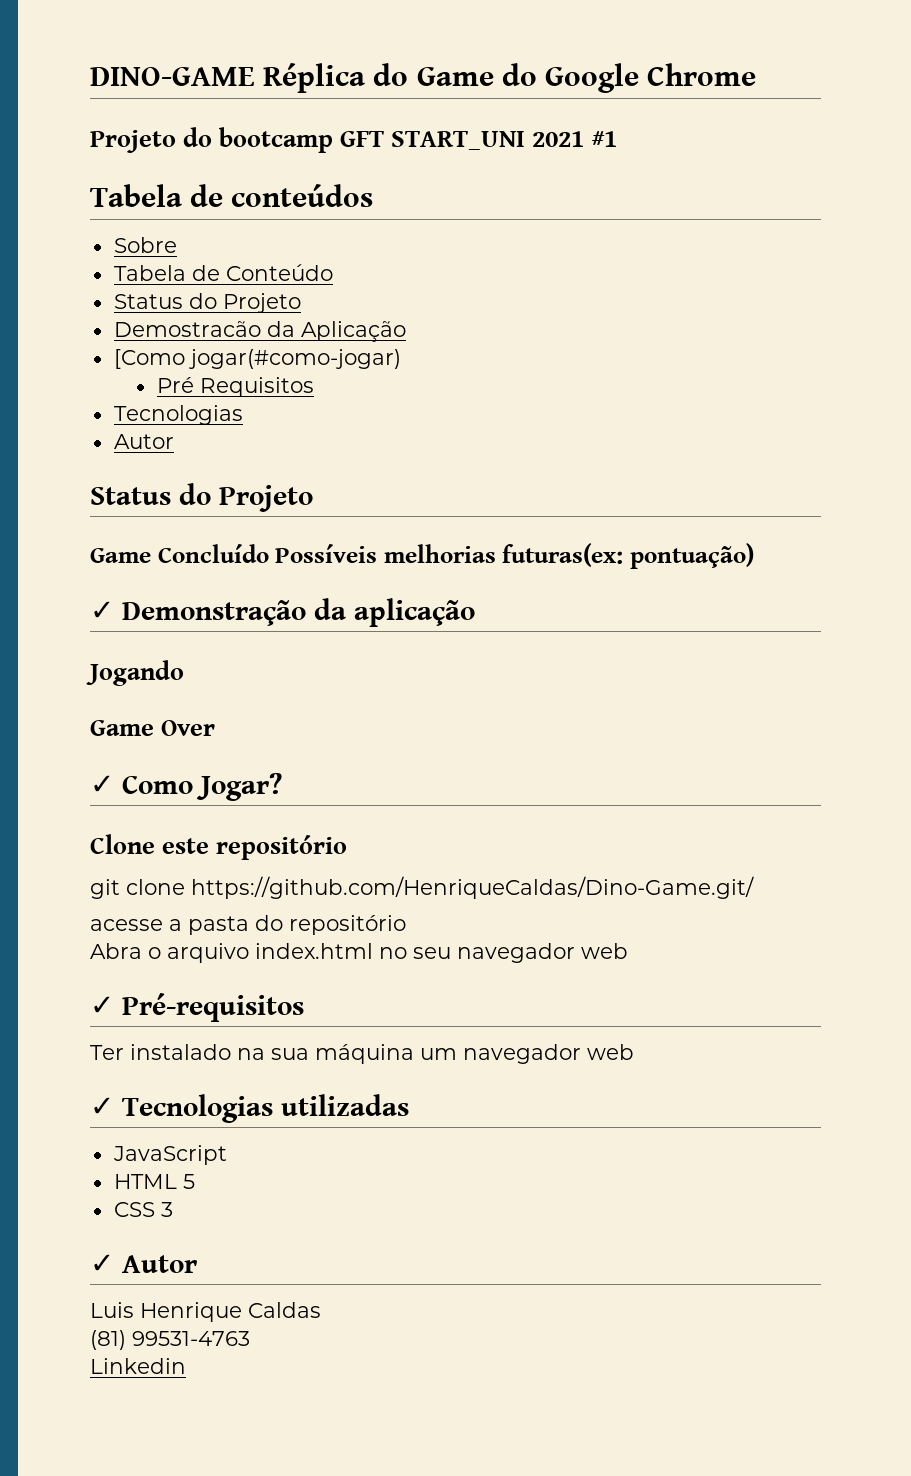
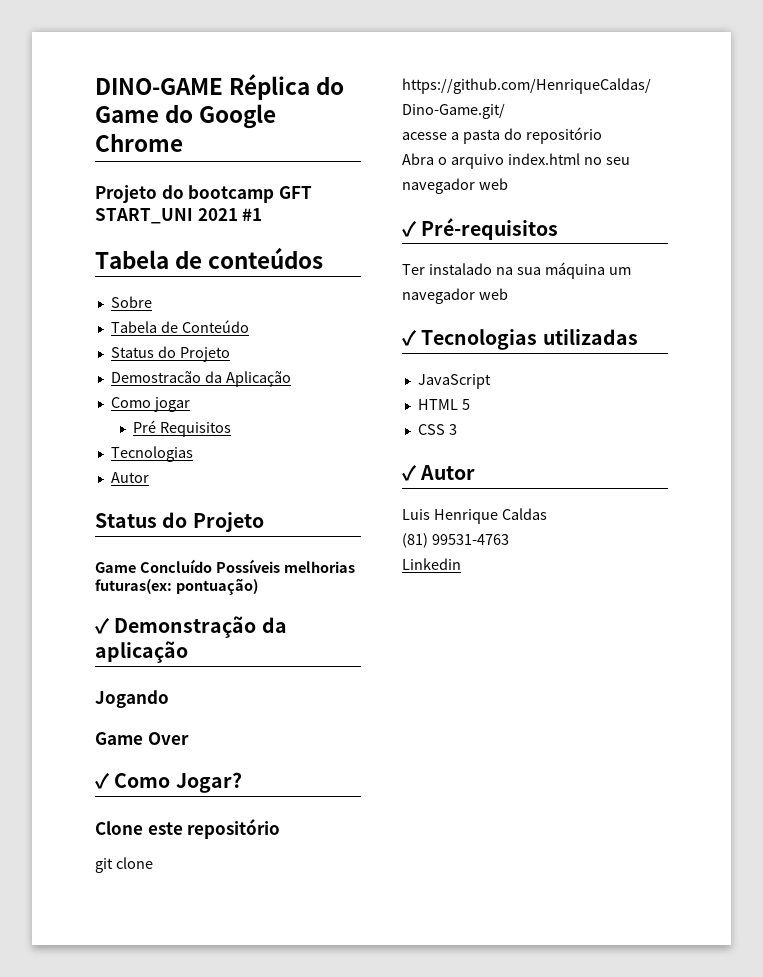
[113,349,401,369] [Como jogar(#como-jogar) -> [110,397,190,412] Como jogar

